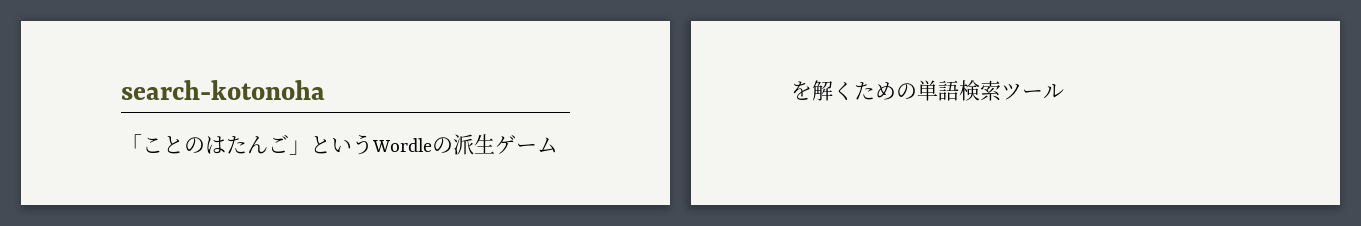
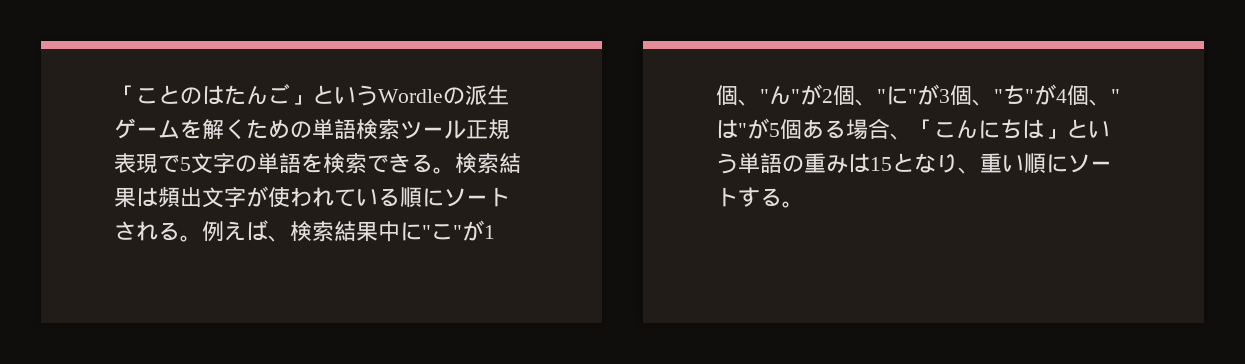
[121,80,325,100] search-kotonoha // -> (114, 94) none
(1064, 91) none -> [466,119,510,140] [114,153,521,174] [114,186,510,208] [114,220,495,242] [716,84,1120,106] [716,118,1110,140] [716,153,1112,174] [716,187,804,208] 正規表現で5文字の単語を検索できる。検索結果は頻出文字が使われている順にソートされる。例えば、検索結果中に"こ"が1個、"ん"が2個、"に"が3個、"ち"が4個、"は"が5個ある場合、「こんにちは」という単語の重みは15となり、重い順にソートする。

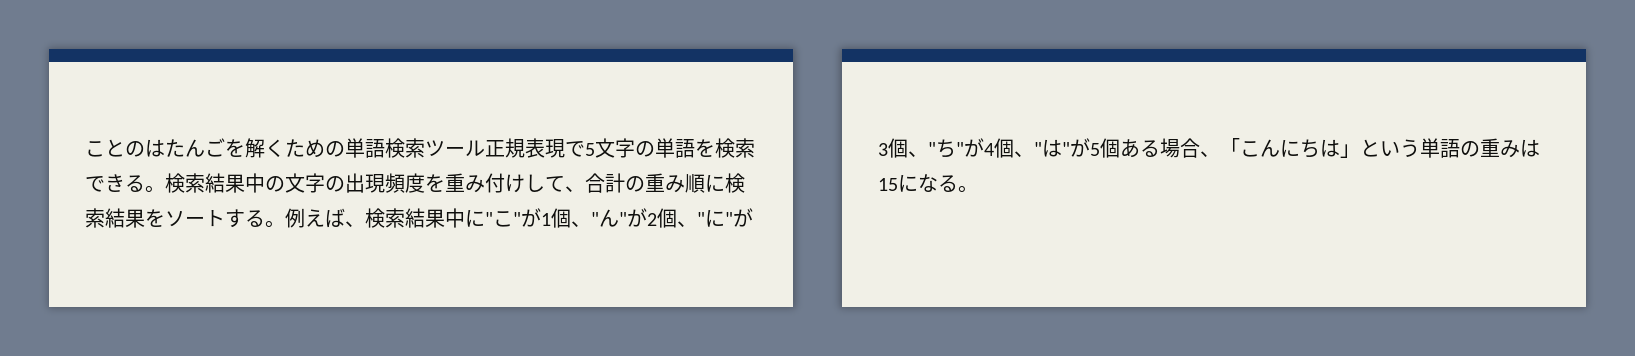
[114,85,136,103] 「 -> (85, 149) none
[290,85,509,106] [114,118,180,139] 」というWordleの派生ゲーム -> (225, 147) none
[136,186,510,208] [114,221,158,241] は頻出文字が使われている順にソートされ -> [245,173,745,193] [85,208,245,228] 中の文字の出現頻度を重み付けして、合計の重み順に検索結果をソートす
[892,153,1112,174] [716,187,760,207] となり、重い順にソートす -> [898,174,938,192] にな

